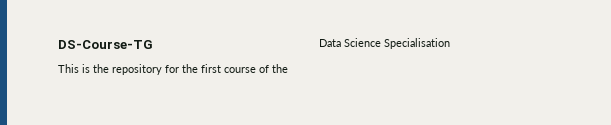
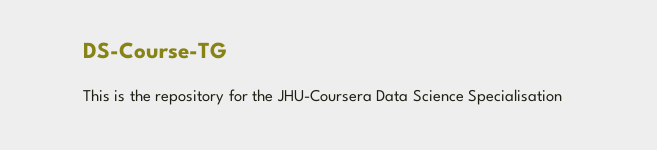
[201,64,288,73] first course of the -> [276,89,372,102] JHU-Coursera

